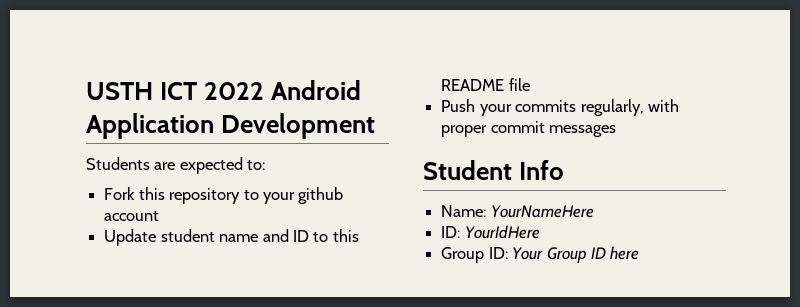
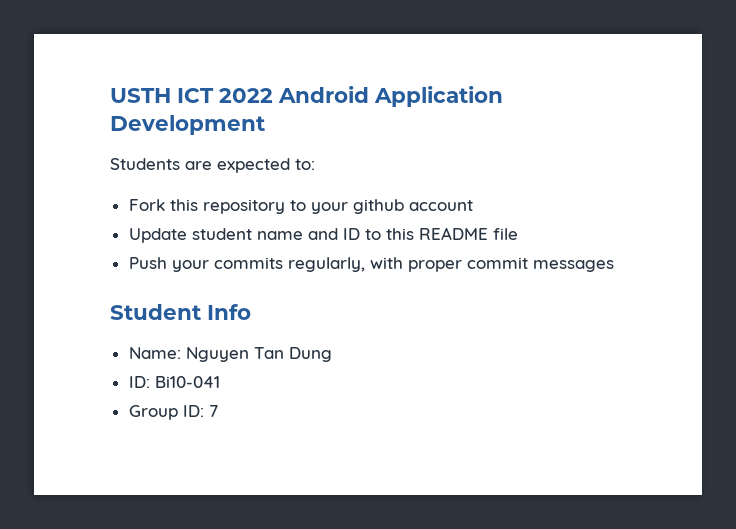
[490,205,594,218] [441,225,540,239] YourNameHere // ID: YourIdHere -> [185,347,332,362] [128,376,220,388] Nguyen Tan Dung // ID: Bi10-041
[512,246,640,263] Your Group ID here -> [208,405,218,417] 7

